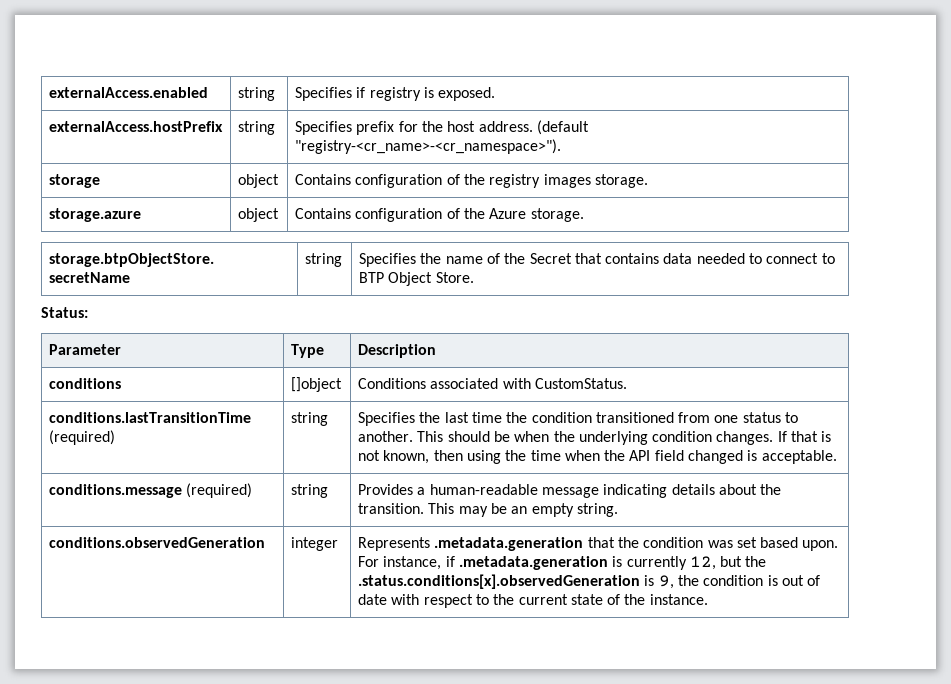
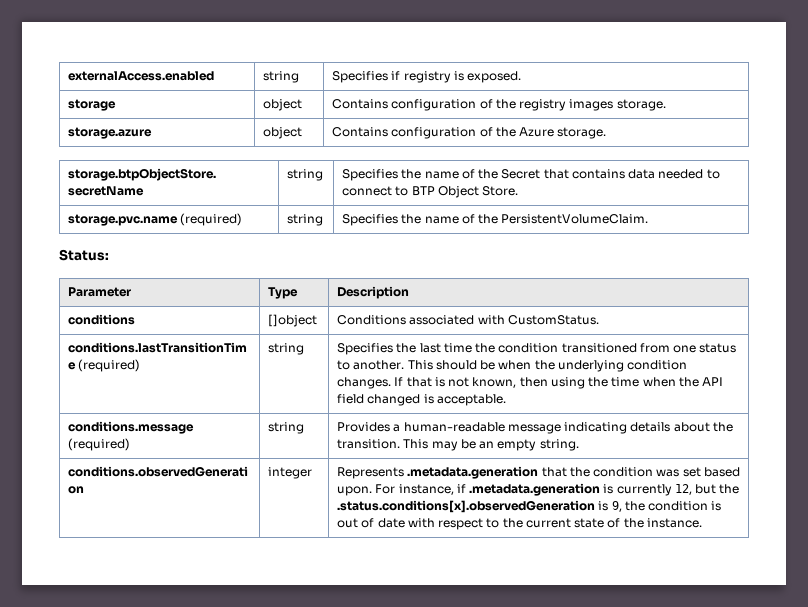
[48,121,223,132] [237,121,275,135] [294,120,589,135] [294,139,561,154] // externalAccess.hostPrefix | string | Specifies prefix for the host address. (default "registry-<cr_name>-<cr_namespace>"). -> (522, 77) none
(474, 277) none -> [68,213,243,226] [287,214,324,226] [342,214,649,226] // storage.pvc.name (required) | string | Specifies the name of the PersistentVolumeClaim.

